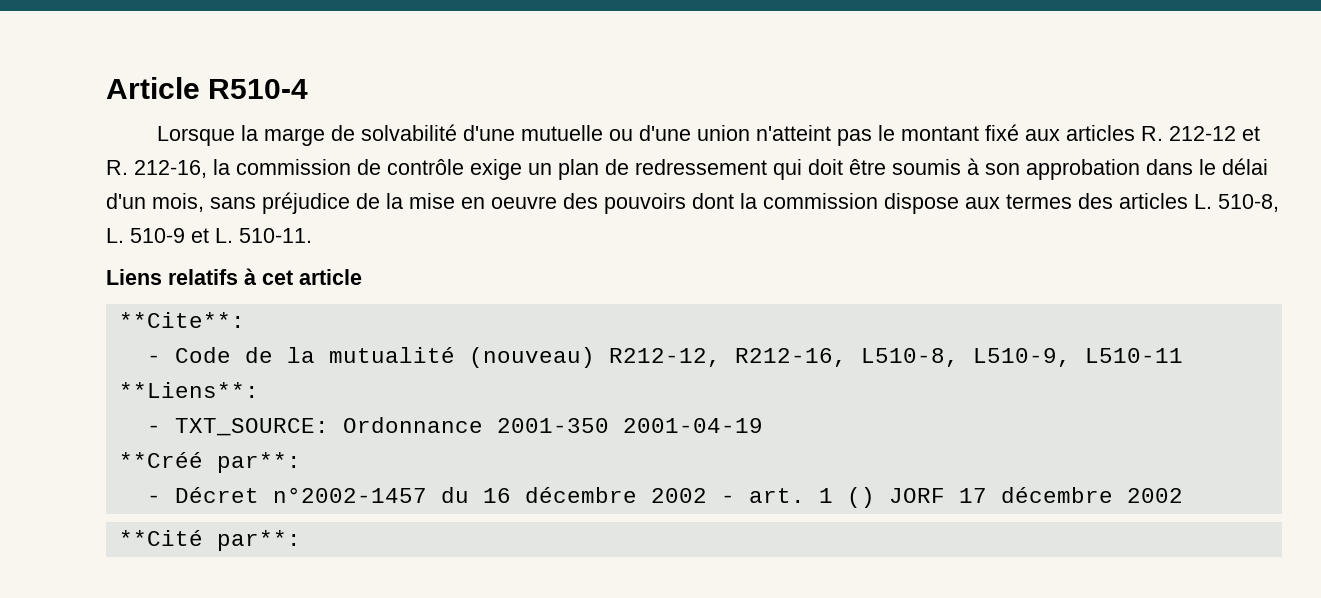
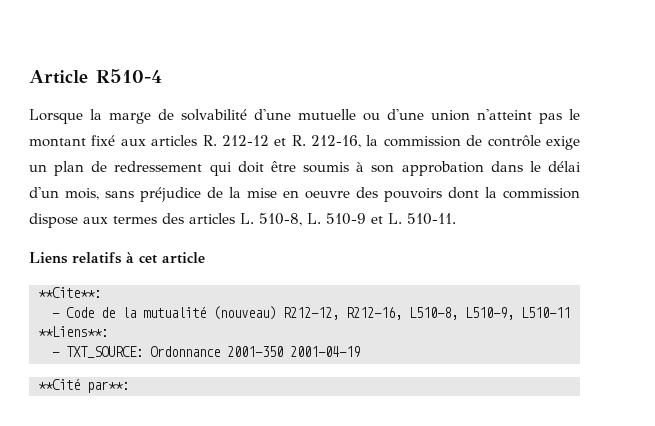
[118,452,301,473] [146,487,1183,508] // **Créé par**: // - Décret n°2002-1457 du 16 décembre 2002 - art. 1 () JORF 17 décembre 2002 -> (360, 351) none

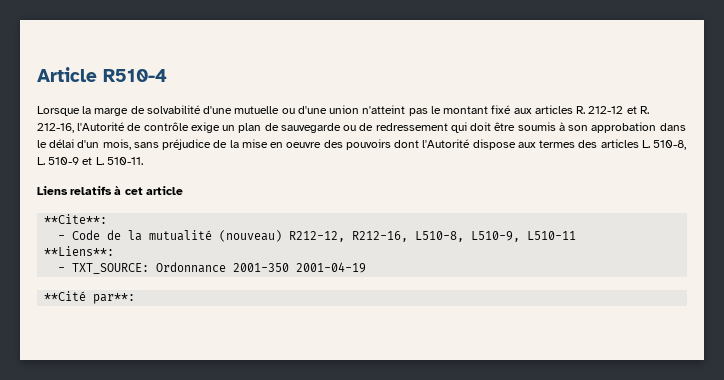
[366,135,461,147] la commission -> [77,122,126,131] l'Autorité
(108, 166) none -> [280,123,374,133] sauvegarde ou de
[485,187,580,199] la commission -> [422,139,471,148] l'Autorité

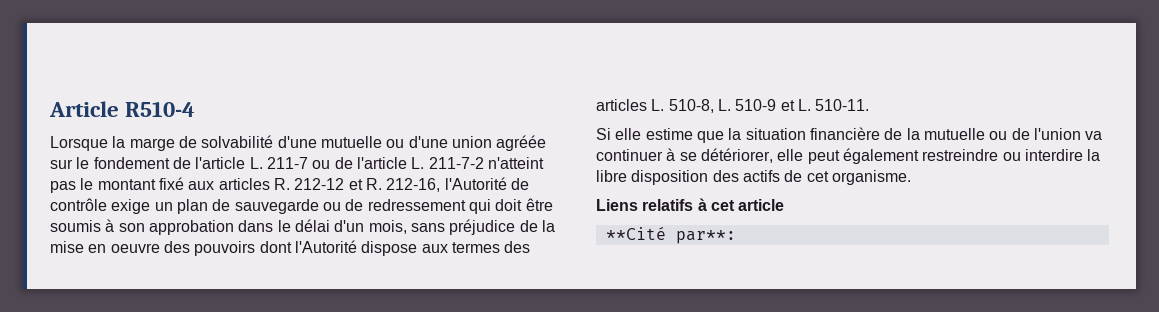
(360, 109) none -> [496,135,547,151] [50,157,484,169] agréée sur le fondement de l'article L. 211-7 ou de l'article L. 211-7-2
(143, 161) none -> [596,127,1103,143] [596,148,1101,164] [596,170,911,185] // Si elle estime que la situation financière de la mutuelle ou de l'union va continuer à se détériorer, elle peut également restreindre ou interdire la libre disposition des actifs de cet organisme.
[44,214,108,224] [58,230,577,242] [44,246,115,256] [58,262,367,274] // **Cite**: // - Code de la mutualité (nouveau) R212-12, R212-16, L510-8, L510-9, L510-11 // **Liens**: // - TXT_SOURCE: Ordonnance 2001-350 2001-04-19 -> (785, 205) none

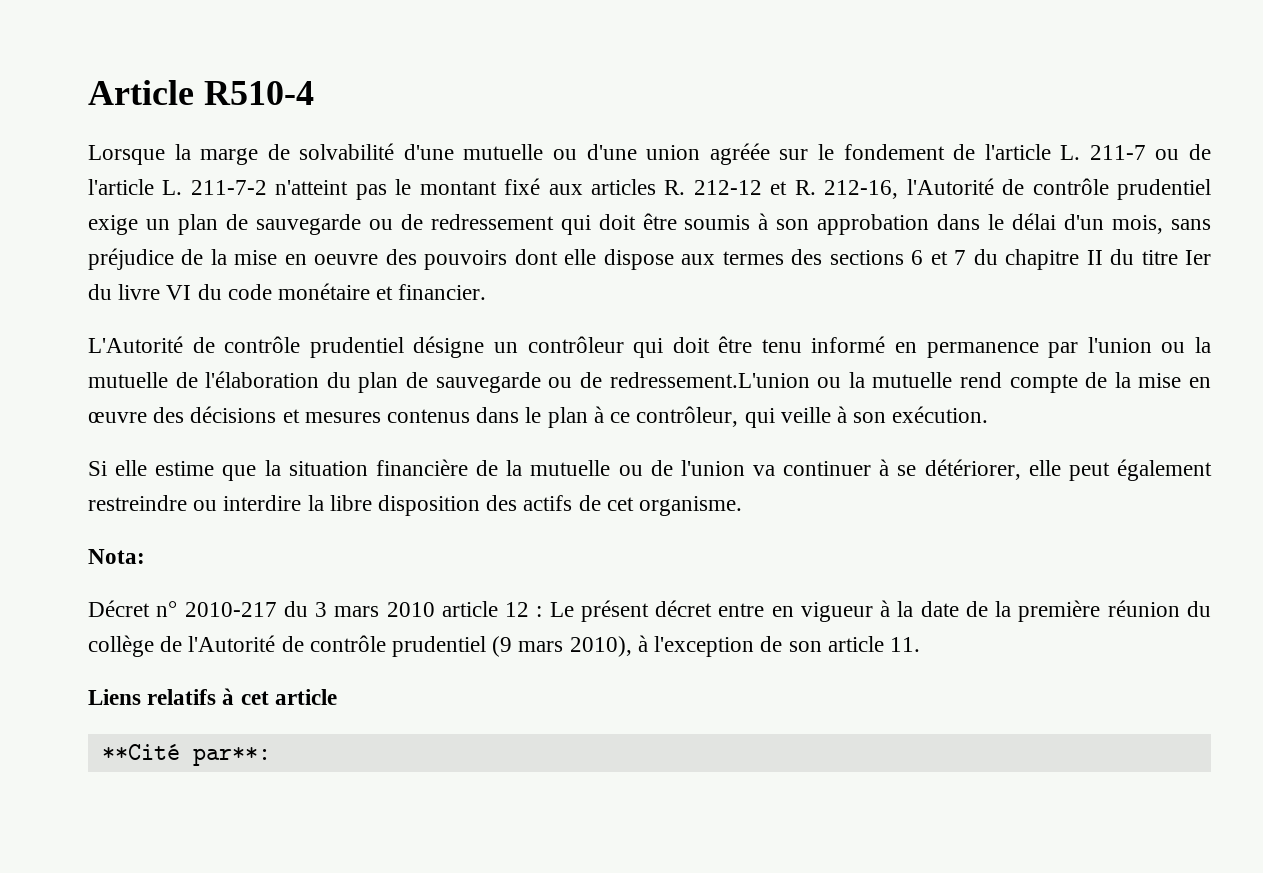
(107, 204) none -> [1117,179,1212,200] prudentiel
[294,240,357,253] l'Autorité -> [564,249,597,265] elle
[596,99,870,113] articles L. 510-8, L. 510-9 et L. 510-11. -> [829,249,1212,270] [88,283,487,300] [88,336,1211,358] [88,371,1211,393] [88,406,989,428] sections 6 et 7 du chapitre II du titre Ier du livre VI du code monétaire et financier. // L'Autorité de contrôle prudentiel désigne un contrôleur qui doit être tenu informé en permanence par l'union ou la mutuelle de l'élaboration du plan de sauvegarde ou de redressement.L'union ou la mutuelle rend compte de la mise en œuvre des décisions et mesures contenus dans le plan à ce contrôleur, qui veille à son exécution.
(911, 177) none -> [88,549,145,564] [88,600,1211,622] [88,635,920,657] // Nota: // Décret n° 2010-217 du 3 mars 2010 article 12 : Le présent décret entre en vigueur à la date de la première réunion du collège de l'Autorité de contrôle prudentiel (9 mars 2010), à l'exception de son article 11.

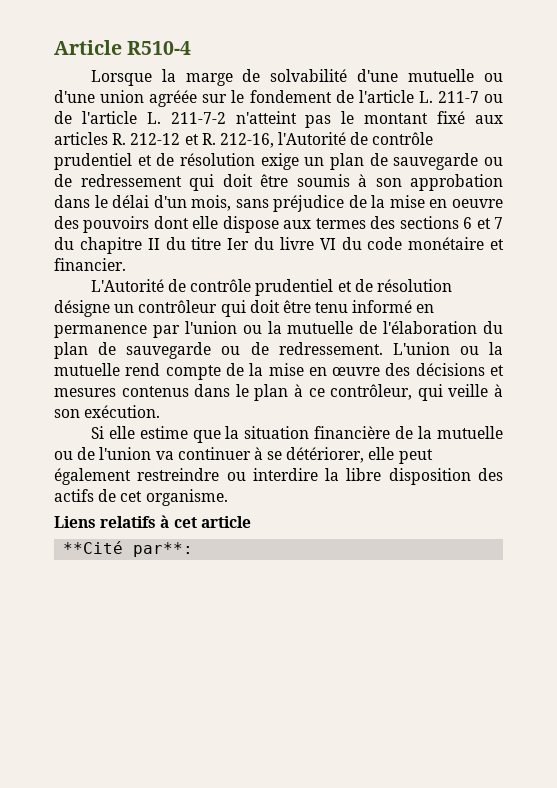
(1212, 189) none -> [137,153,255,166] et de résolution
(404, 347) none -> [337,279,452,292] et de résolution
[609,372,810,388] redressement.L'union -> [278,342,450,355] redressement. L'union
[88,549,145,564] [88,600,1211,622] [88,635,920,657] // Nota: // Décret n° 2010-217 du 3 mars 2010 article 12 : Le présent décret entre en vigueur à la date de la première réunion du collège de l'Autorité de contrôle prudentiel (9 mars 2010), à l'exception de son article 11. -> (228, 497) none

